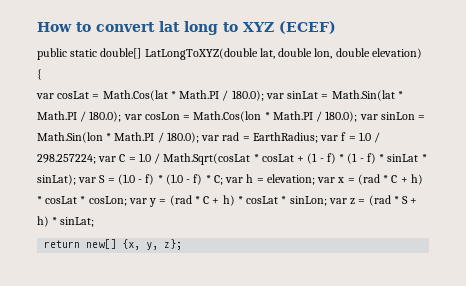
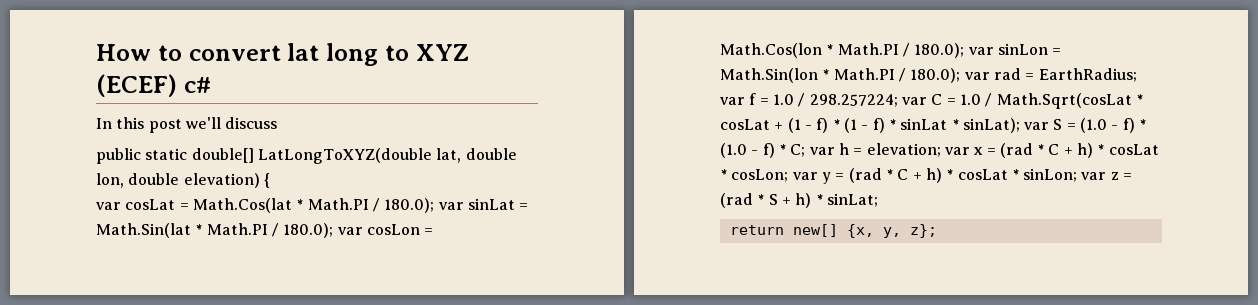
(336, 27) none -> [183,77,211,93] [96,117,278,133] c# // In this post we'll discuss

